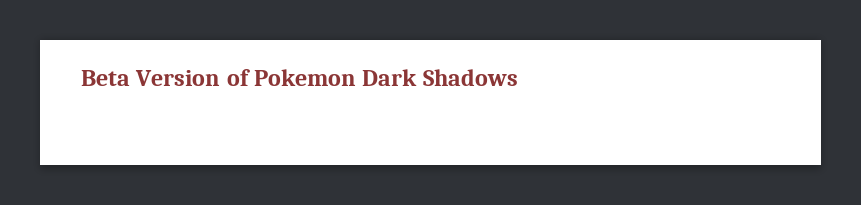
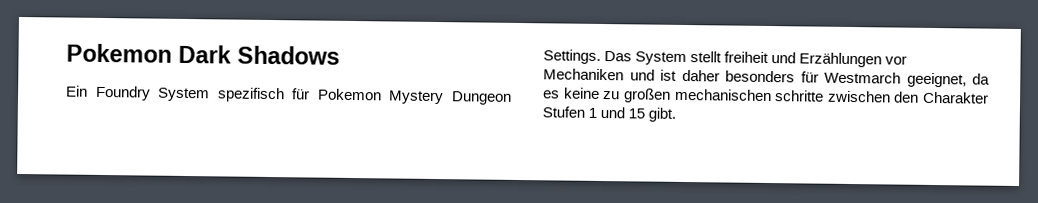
[81,69,250,86] Beta Version of -> (66, 53) none
(518, 77) none -> [66,85,512,105] [543,49,908,68] [543,68,990,88] [543,87,989,104] [542,106,677,122] // Ein Foundry System spezifisch für Pokemon Mystery Dungeon Settings. Das System stellt freiheit und Erzählungen vor Mechaniken und ist daher besonders für Westmarch geeignet, da es keine zu großen mechanischen schritte zwischen den Charakter Stufen 1 und 15 gibt.

